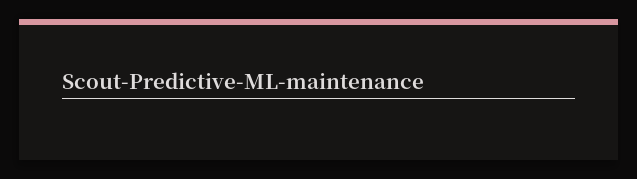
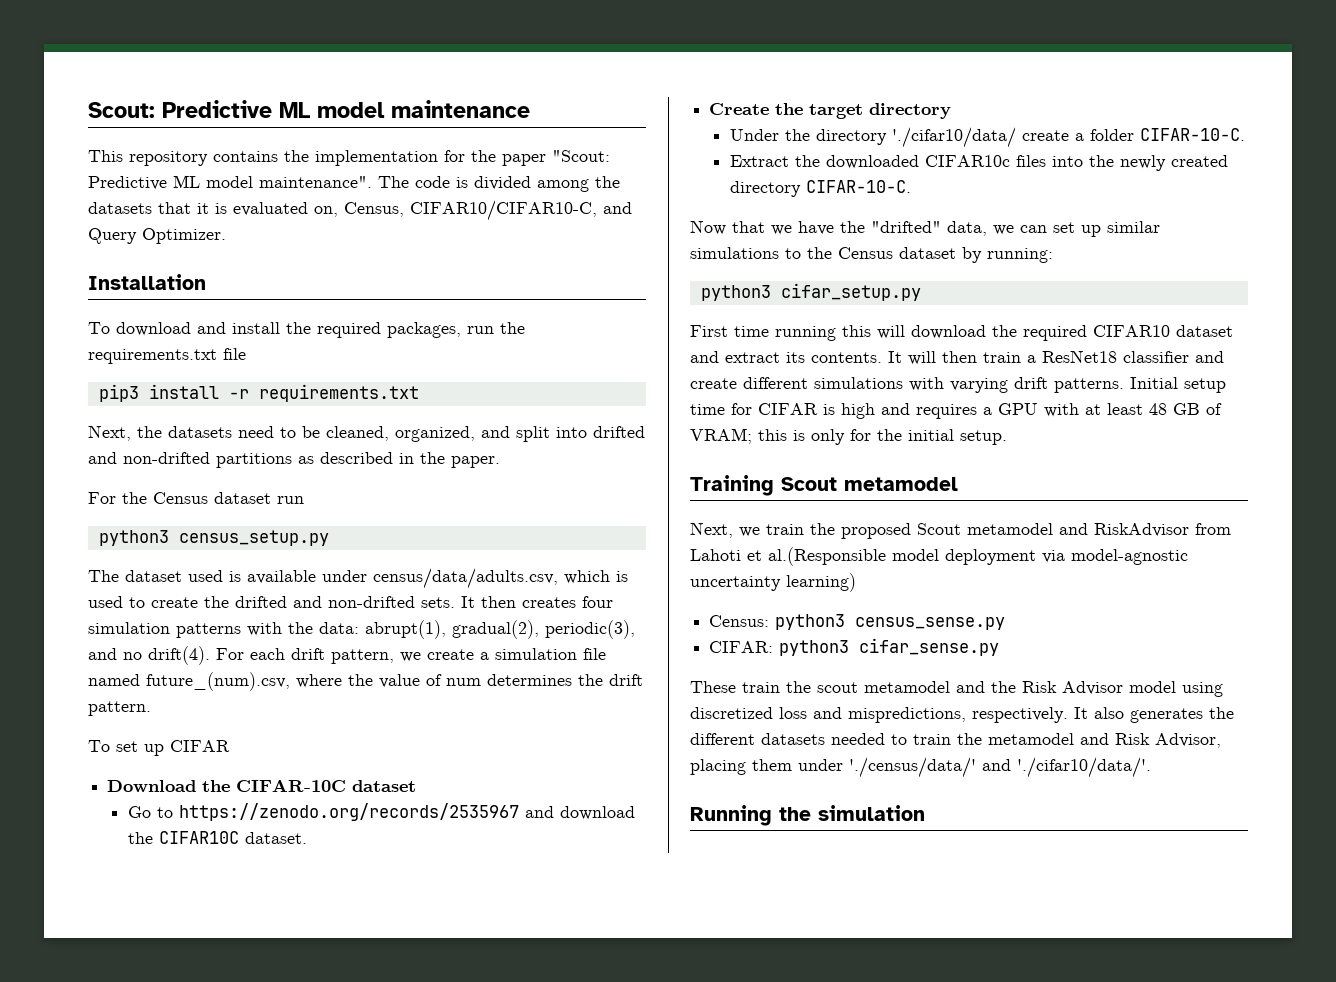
[62,72,424,89] Scout-Predictive-ML-maintenance -> [88,100,530,118] [88,150,610,166] [88,175,620,192] [88,200,632,221] [88,228,226,244] [88,274,206,290] [88,322,525,338] [88,348,246,364] [98,384,419,402] [88,425,645,442] [88,452,500,468] [88,492,304,504] [98,530,329,546] [88,568,628,589] [88,596,613,608] [88,620,635,639] [88,646,606,665] [88,672,643,691] [88,701,151,716] [88,740,230,756] [107,779,417,792] [127,803,635,821] [127,831,307,844] [709,103,952,119] [729,127,1245,148] [729,155,1228,171] [729,180,911,197] [690,220,1160,237] [690,247,1053,263] [700,283,921,301] [690,325,1233,341] [690,350,1224,365] [690,377,1226,393] [690,403,1222,419] [690,428,1007,445] [690,475,958,496] [690,522,1231,539] [690,547,1188,566] [690,573,856,592] [709,614,1006,630] [709,638,1000,656] [690,681,1223,697] [690,707,1234,723] [690,733,1221,748] [690,757,1151,778] [690,805,925,826] Scout: Predictive ML model maintenance // This repository contains the implementation for the paper "Scout: Predictive ML model maintenance". The code is divided among the datasets that it is evaluated on, Census, CIFAR10/CIFAR10-C, and Query Optimizer. // Installation // To download and install the required packages, run the requirements.txt file // pip3 install -r requirements.txt // Next, the datasets need to be cleaned, organized, and split into drifted and non-drifted partitions as described in the paper. // For the Census dataset run // python3 census_setup.py // The dataset used is available under census/data/adults.csv, which is used to create the drifted and non-drifted sets. It then creates four simulation patterns with the data: abrupt(1), gradual(2), periodic(3), and no drift(4). For each drift pattern, we create a simulation file named future_(num).csv, where the value of num determines the drift pattern. // To set up CIFAR // Download the CIFAR-10C dataset // Go to https://zenodo.org/records/2535967 and download the CIFAR10C dataset. // Create the target directory // Under the directory './cifar10/data/ create a folder CIFAR-10-C. // Extract the downloaded CIFAR10c files into the newly created directory CIFAR-10-C. // Now that we have the "drifted" data, we can set up similar simulations to the Census dataset by running: // python3 cifar_setup.py // First time running this will download the required CIFAR10 dataset and extract its contents. It will then train a ResNet18 classifier and create different simulations with varying drift patterns. Initial setup time for CIFAR is high and requires a GPU with at least 48 GB of VRAM; this is only for the initial setup. // Training Scout metamodel // Next, we train the proposed Scout metamodel and RiskAdvisor from Lahoti et al.(Responsible model deployment via model-agnostic uncertainty learning) // Census: python3 census_sense.py // CIFAR: python3 cifar_sense.py // These train the scout metamodel and the Risk Advisor model using discretized loss and mispredictions, respectively. It also generates the different datasets needed to train the metamodel and Risk Advisor, placing them under './census/data/' and './cifar10/data/'. // Running the simulation

